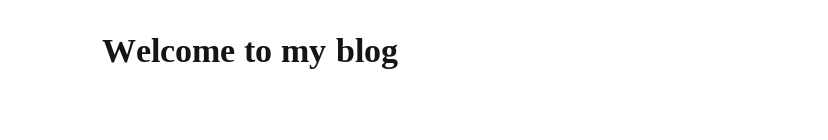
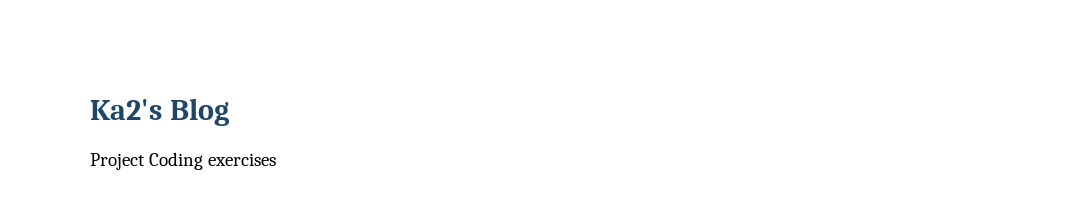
[102,38,398,69] Welcome to my blog -> [90,98,230,126] [90,152,277,170] Ka2's Blog // Project Coding exercises

